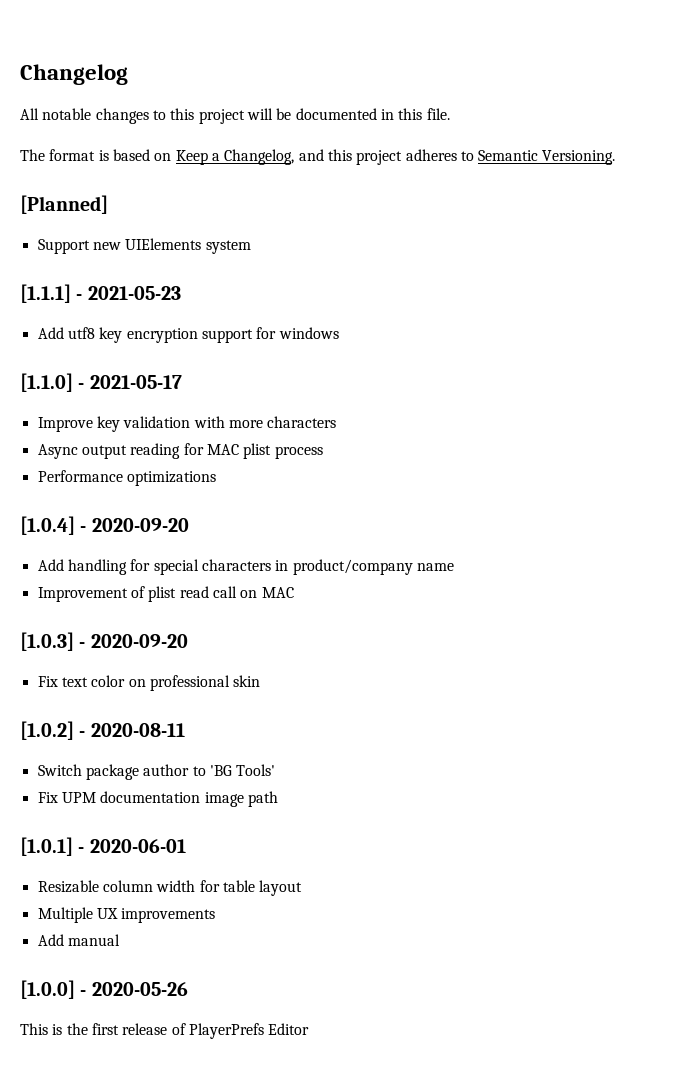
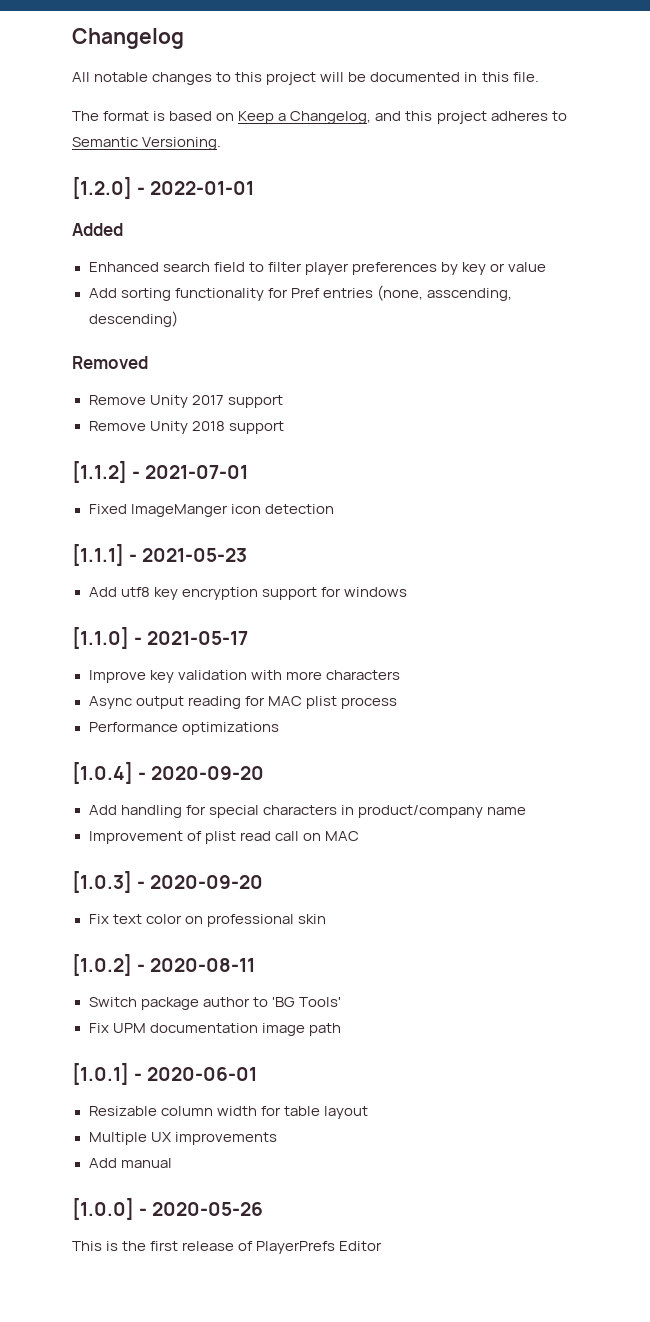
[20,195,108,214] [37,238,251,254] [Planned] // Support new UIElements system -> [72,177,255,199] [72,223,123,236] [88,262,547,275] [88,285,512,301] [88,311,178,327] [72,356,148,369] [88,395,283,408] [88,421,284,434] [72,461,249,483] [88,504,334,517] [1.2.0] - 2022-01-01 // Added // Enhanced search field to filter player preferences by key or value // Add sorting functionality for Pref entries (none, asscending, descending) // Removed // Remove Unity 2017 support // Remove Unity 2018 support // [1.1.2] - 2021-07-01 // Fixed ImageManger icon detection

